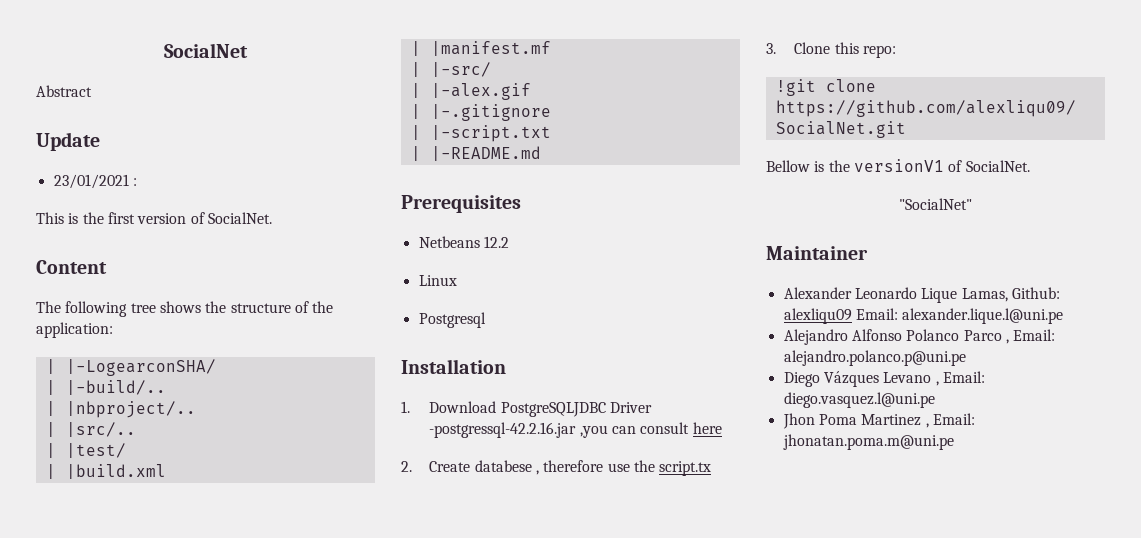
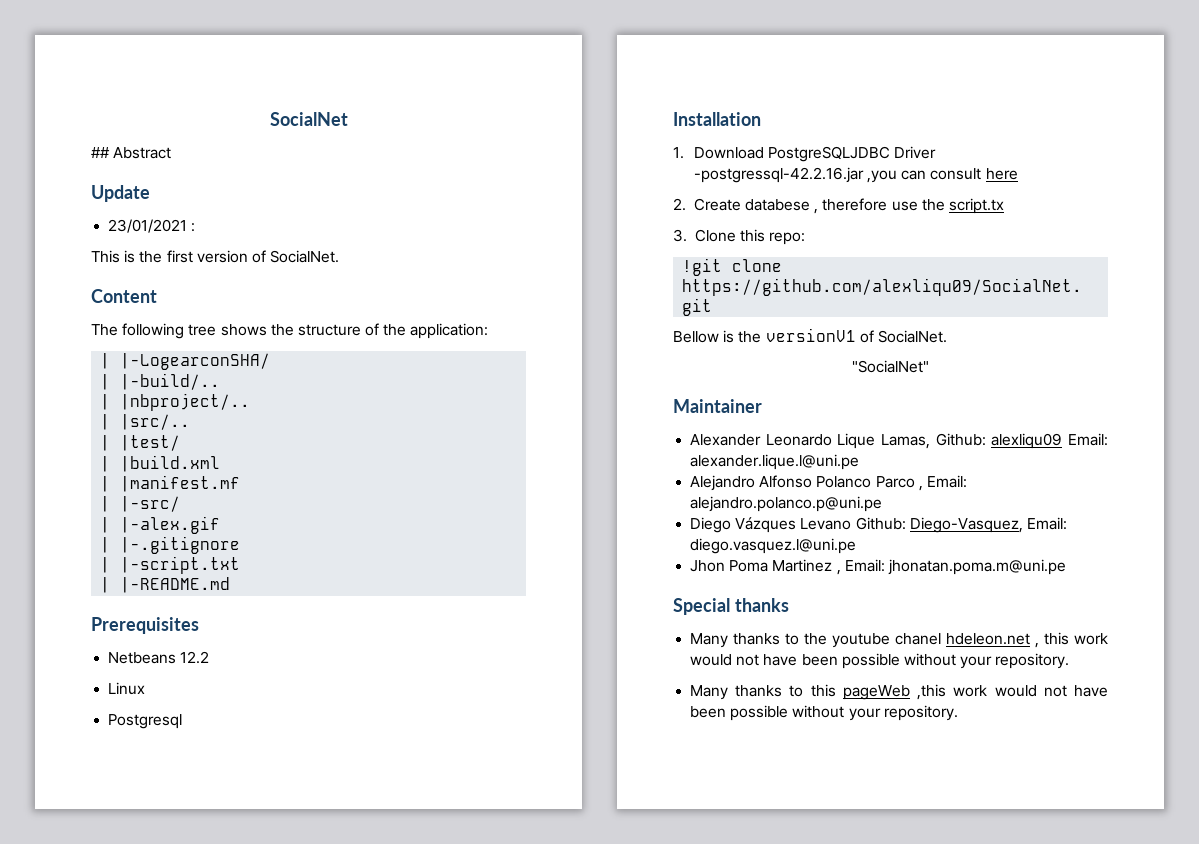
(248, 50) none -> [91,147,110,158] ##
[935,381,939,386] , -> [855,517,1023,533] Github: Diego-Vasquez,
(954, 442) none -> [673,598,789,615] [690,632,1108,648] [690,653,1070,669] [690,684,1108,700] [690,705,958,721] // Special thanks // Many thanks to the youtube chanel hdeleon.net , this work would not have been possible without your repository. // Many thanks to this pageWeb ,this work would not have been possible without your repository.

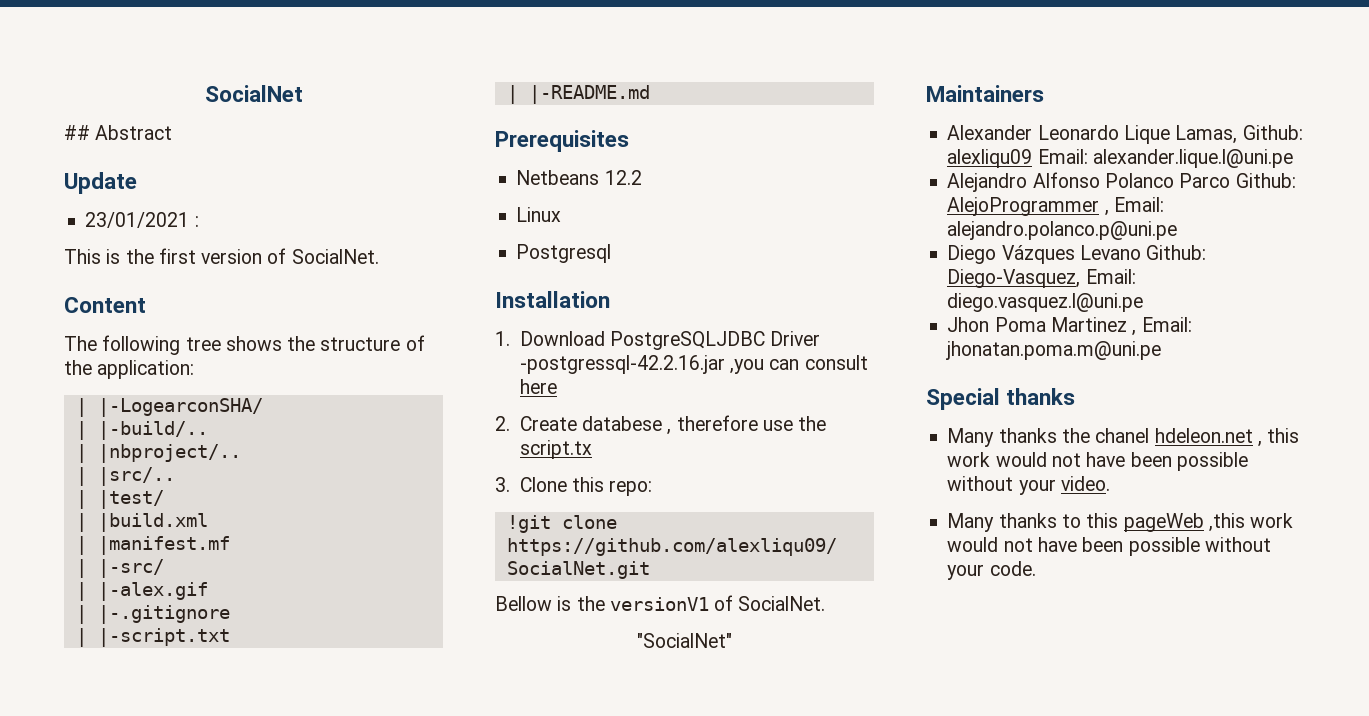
[673,399,762,413] Maintainer -> [926,85,1044,102] Maintainers
(915, 482) none -> [1235,173,1296,188] [947,197,1100,216] Github: AlejoProgrammer
[785,633,891,648] to the youtube -> [1061,428,1090,443] the
[995,653,1070,669] repository. -> [1060,476,1110,491] video.
[883,705,958,721] repository. -> [989,561,1036,576] code.

